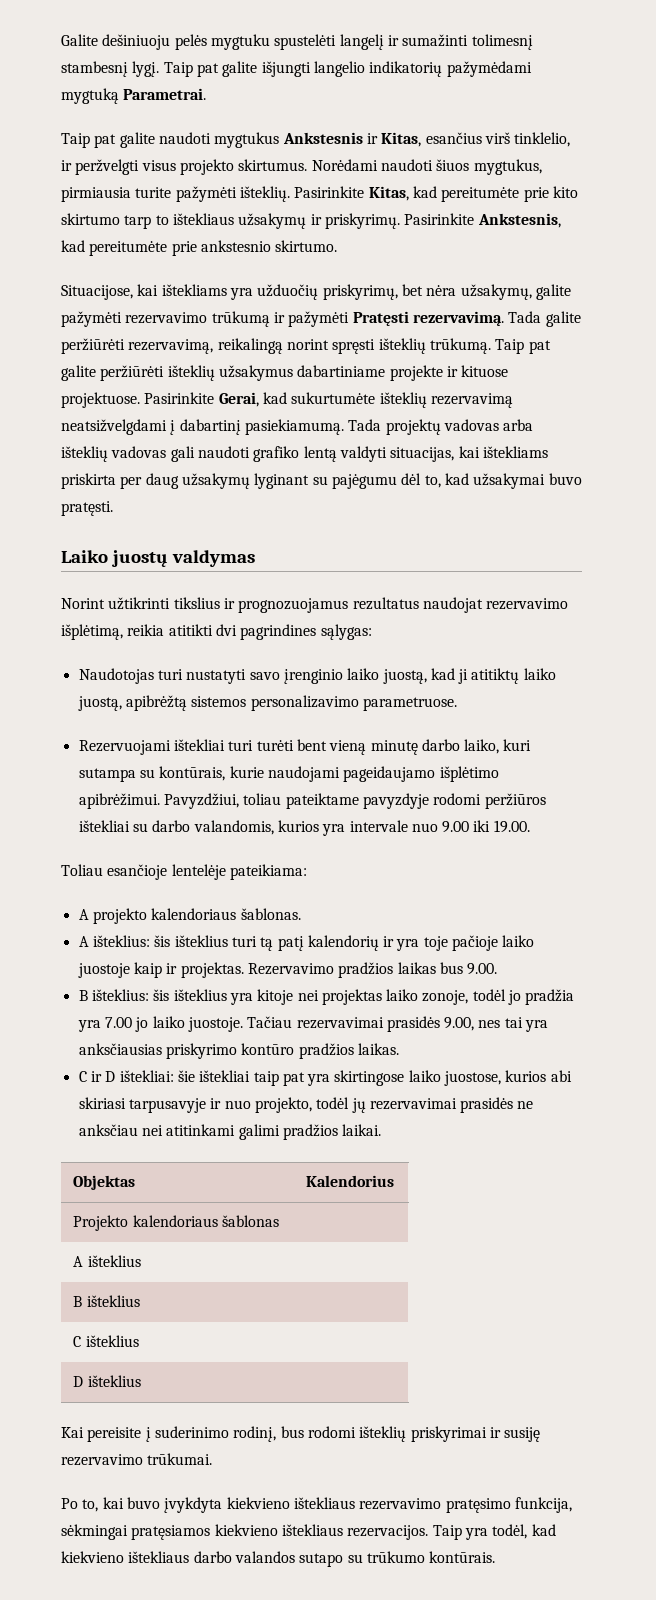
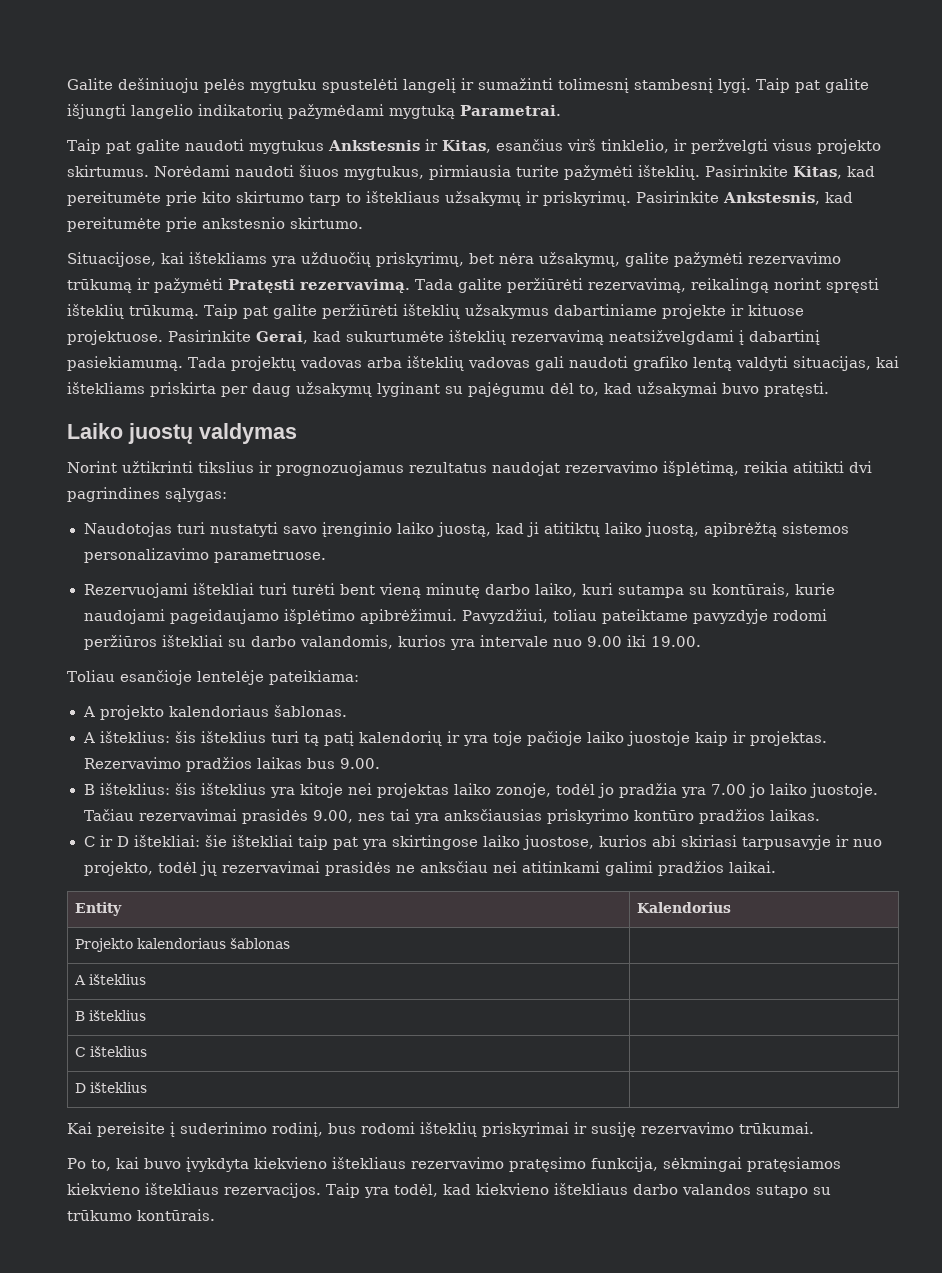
[73,1175,136,1190] Objektas -> [75,902,123,916] Entity

